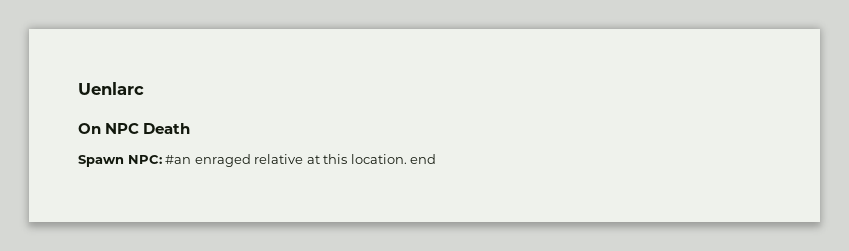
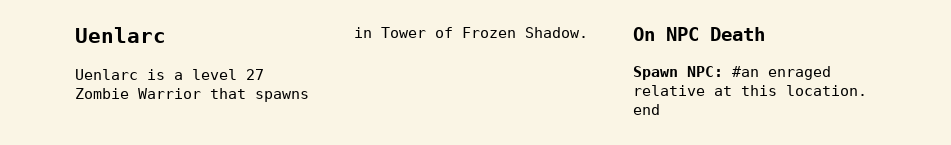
[78,82,144,95] Uenlarc -> [75,27,166,43] [75,69,264,80] [75,88,309,102] [354,27,588,38] Uenlarc // Uenlarc is a level 27 Zombie Warrior that spawns in Tower of Frozen Shadow.

